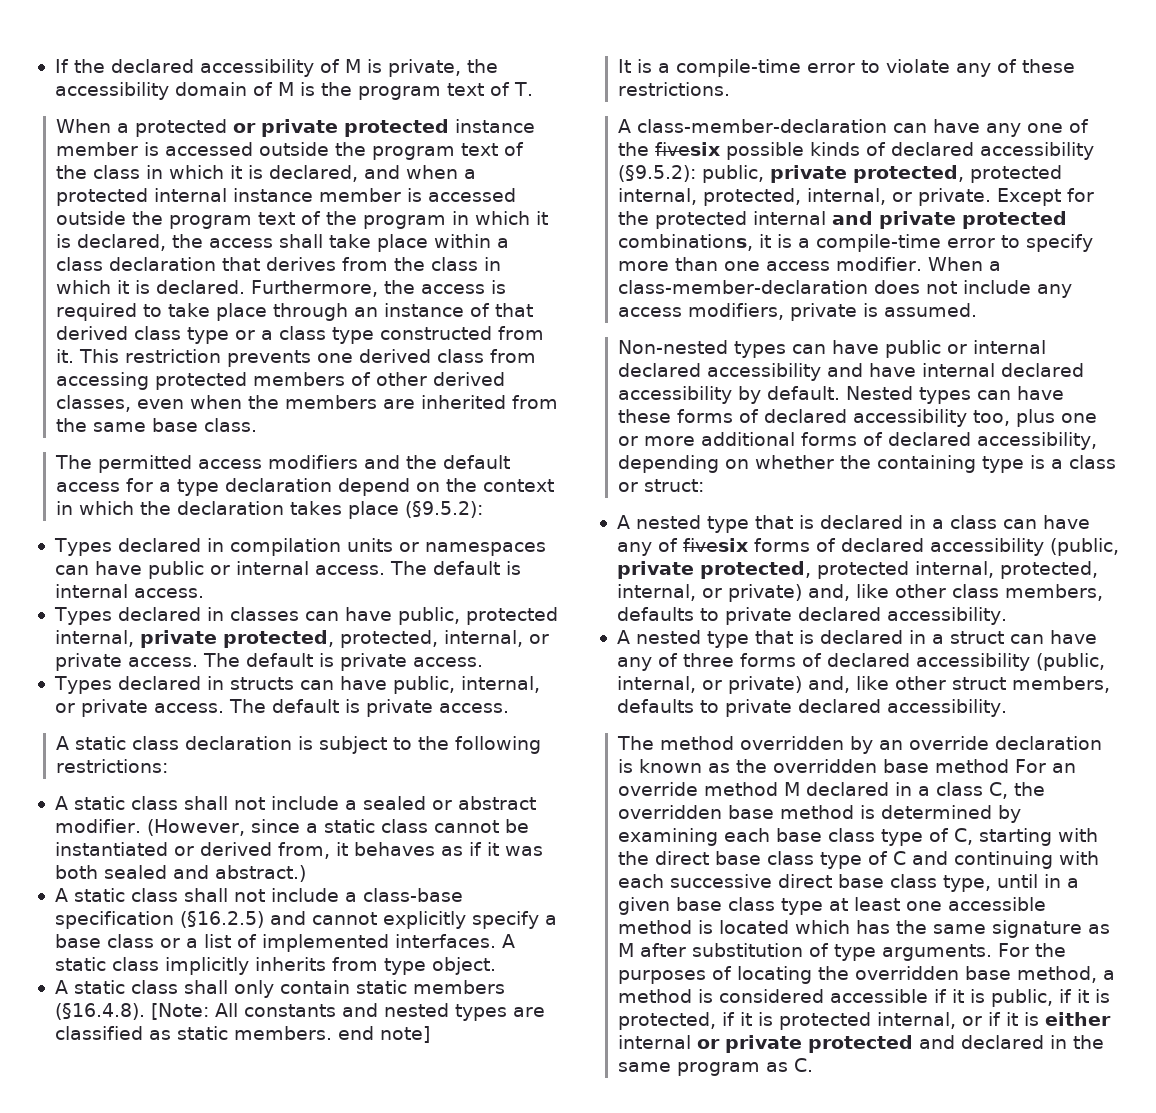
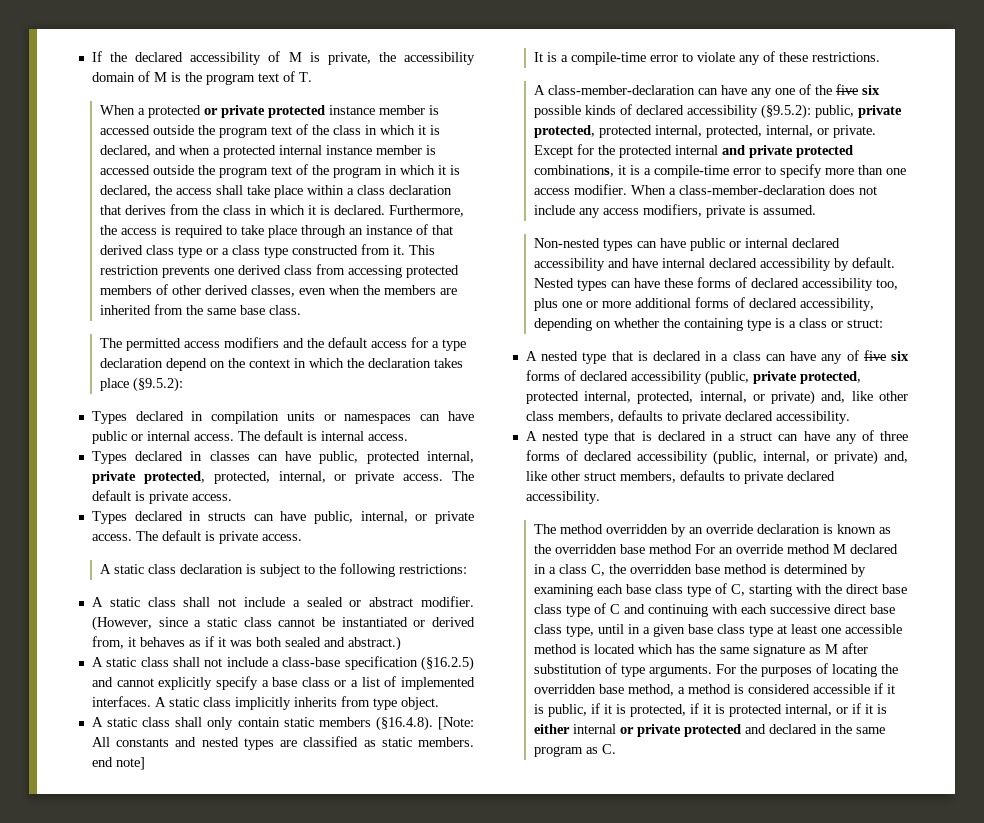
[655,142,721,156] fivesix -> [836,84,881,95] five six
[682,538,748,552] fivesix -> [863,350,910,361] five six

